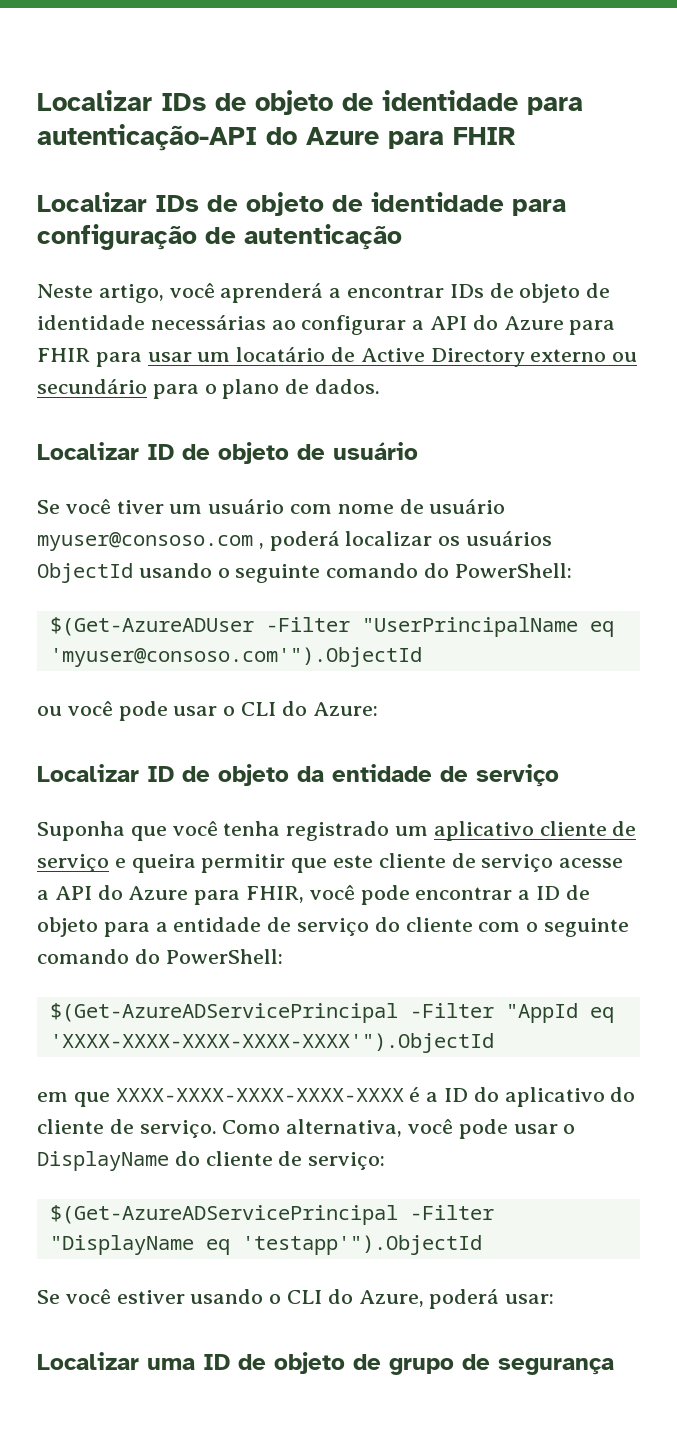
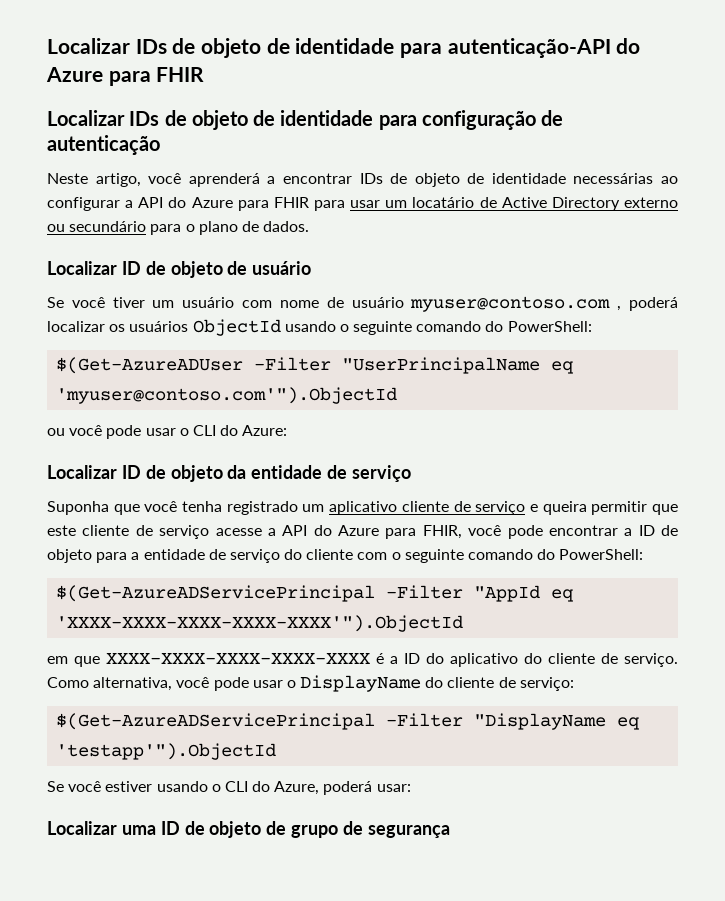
[37,532,253,551] myuser@consoso.com -> [410,296,611,312] myuser@contoso.com
[49,647,422,667] 'myuser@consoso.com'").ObjectId -> [56,387,398,404] 'myuser@contoso.com'").ObjectId

